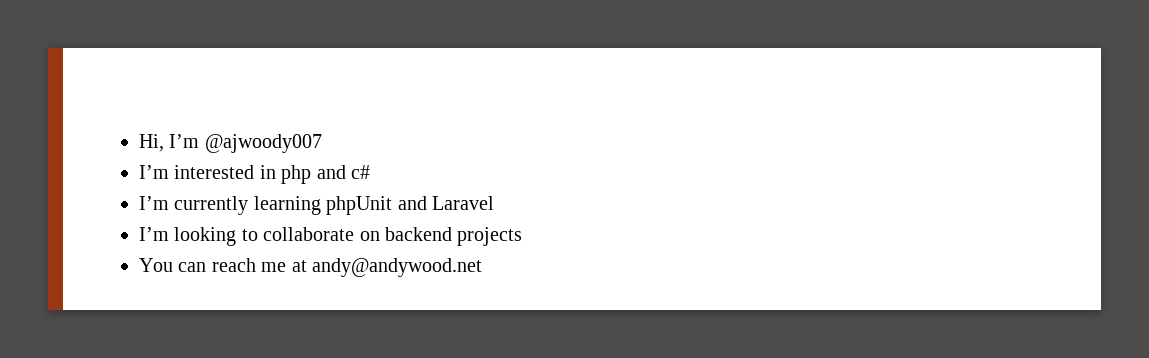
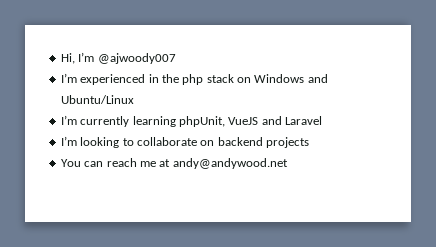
[174,165,370,184] interested in php and c# -> [80,74,328,85] [60,95,134,104] experienced in the php stack on Windows and Ubuntu/Linux
[326,196,393,215] phpUnit -> [178,116,259,127] phpUnit, VueJS

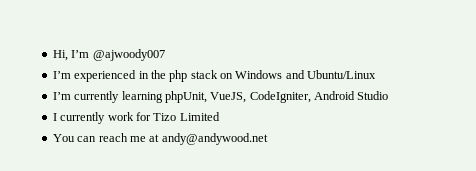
[228,116,322,125] [60,136,309,148] VueJS and Laravel // I’m looking to collaborate on backend projects -> [210,91,389,103] [52,112,220,124] VueJS, CodeIgniter, Android Studio // I currently work for Tizo Limited

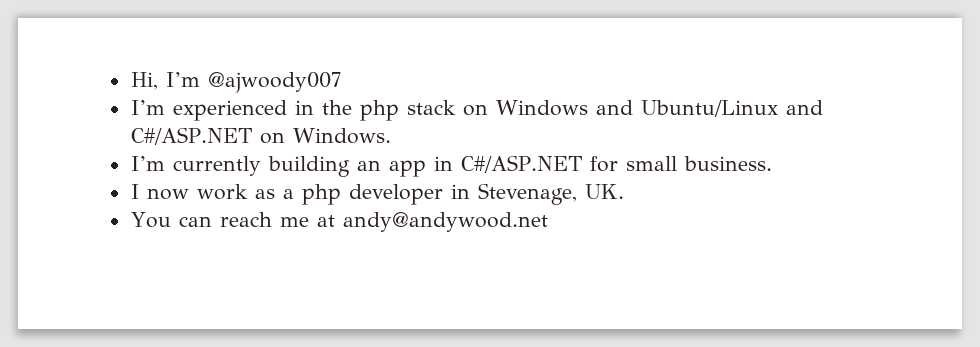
[52,91,389,103] [52,112,220,124] // I’m currently learning phpUnit, VueJS, CodeIgniter, Android Studio // I currently work for Tizo Limited -> [785,100,823,115] [130,127,391,145] [130,155,772,177] [130,183,624,205] and C#/ASP.NET on Windows. // I’m currently building an app in C#/ASP.NET for small business. // I now work as a php developer in Stevenage, UK.

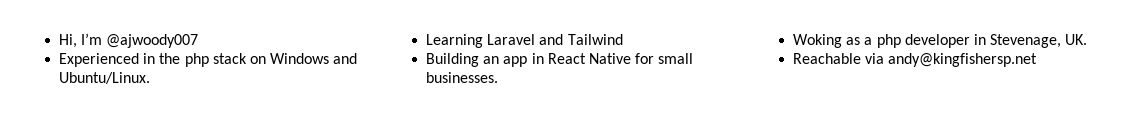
[130,100,287,121] I’m experienced -> [59,53,140,67] Experienced
[640,100,823,117] [130,127,391,145] [130,155,772,177] [130,184,248,200] Ubuntu/Linux and C#/ASP.NET on Windows. // I’m currently building an app in C#/ASP.NET for small business. // I now work -> [59,72,151,84] [426,34,623,48] [426,53,694,67] [426,72,499,83] [793,34,843,48] Ubuntu/Linux. // Learning Laravel and Tailwind // Building an app in React Native for small businesses. // Woking
[130,212,548,232] You can reach me at andy@andywood.net -> [793,53,1038,67] Reachable via andy@kingfishersp.net

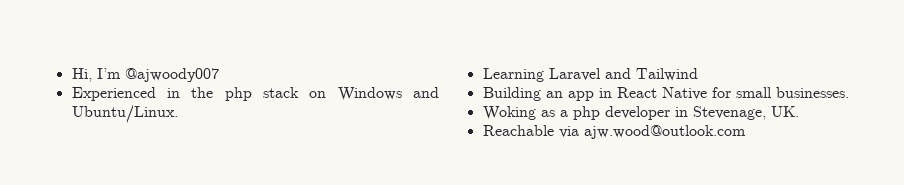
[888,53,1038,67] andy@kingfishersp.net -> [583,125,746,139] ajw.wood@outlook.com

